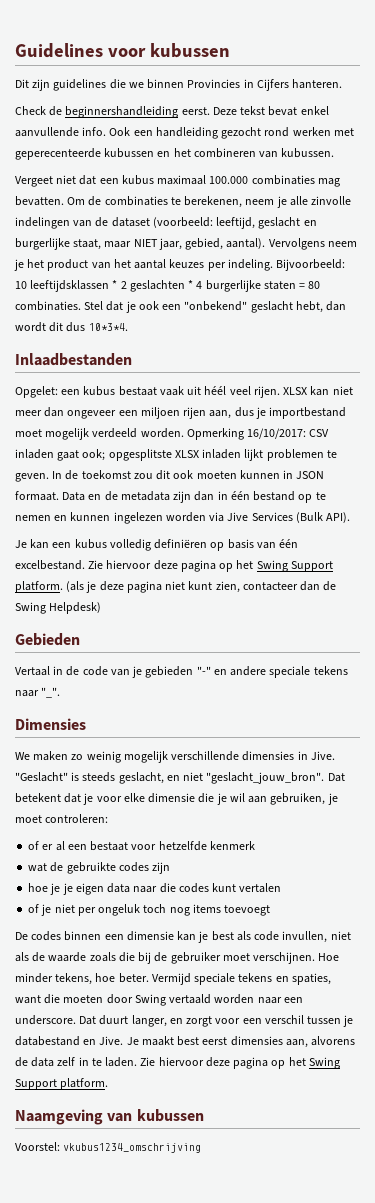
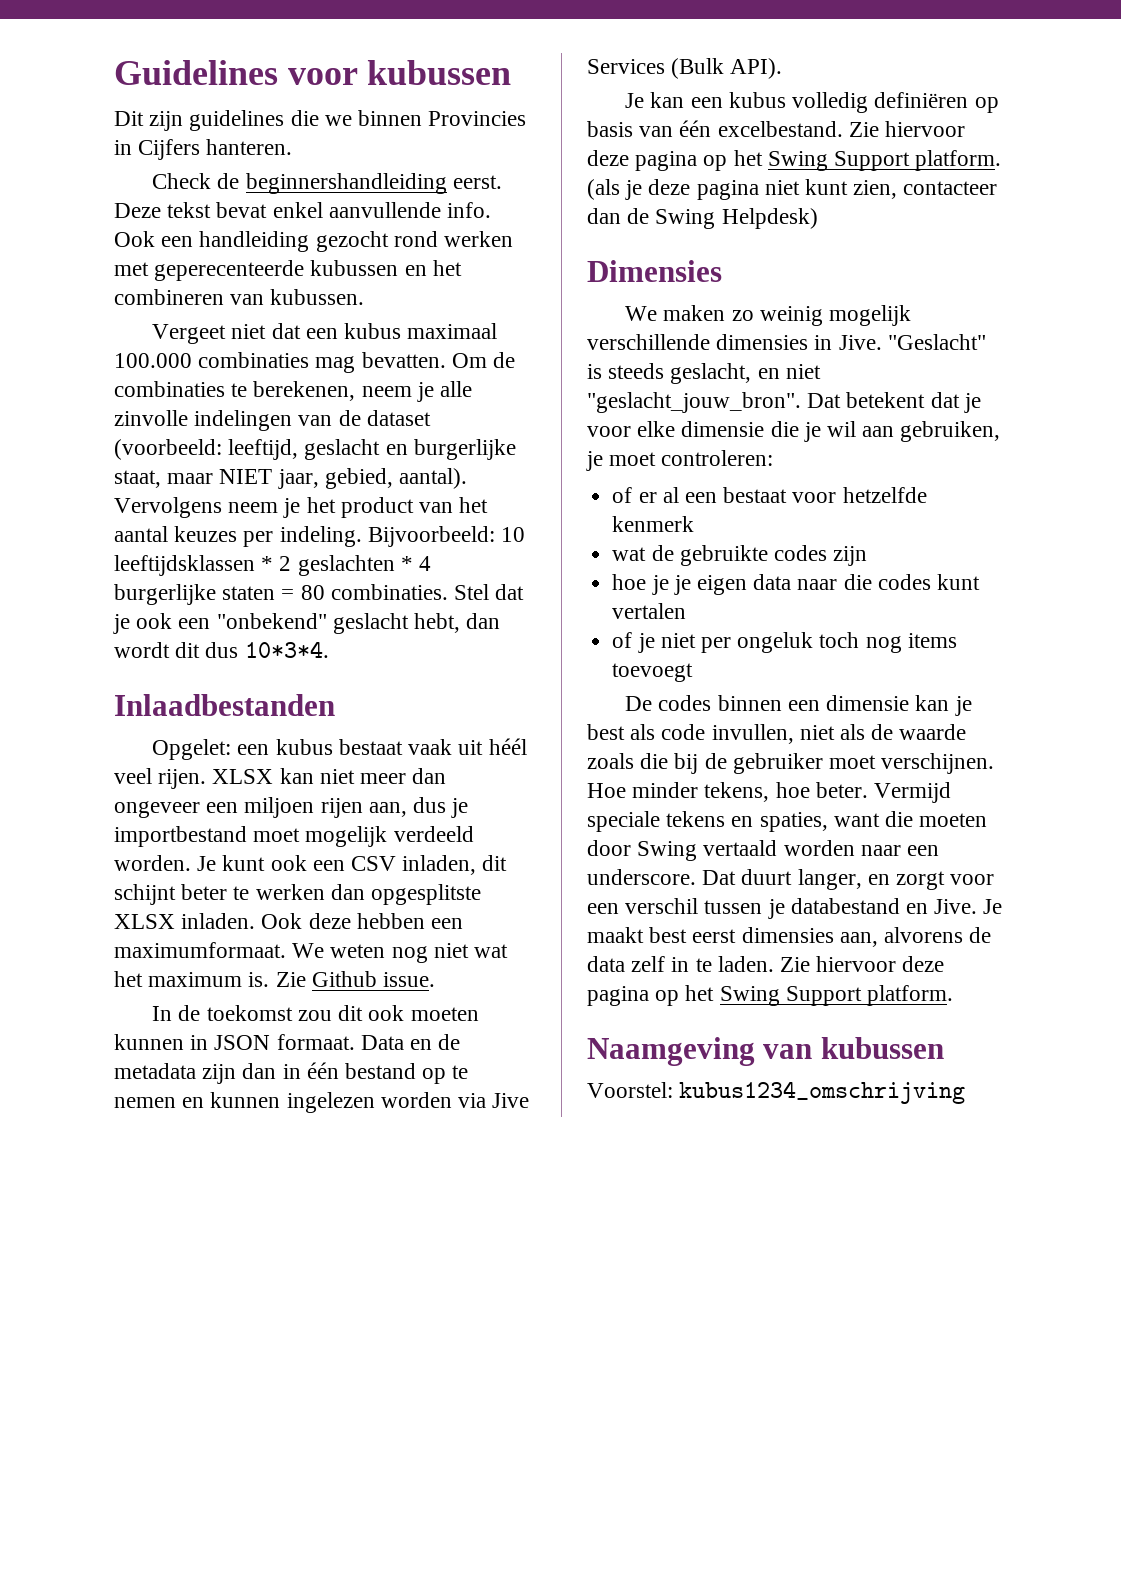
[186,428,330,440] [15,449,337,461] [15,473,49,482] Opmerking 16/10/2017: CSV inladen gaat ook; opgesplitste XLSX inladen lijkt problemen te geven. -> [197,855,508,875] [114,884,482,905] [114,913,464,929] [114,942,509,963] [114,971,436,987] Je kunt ook een CSV inladen, dit schijnt beter te werken dan opgesplitste XLSX inladen. Ook deze hebben een maximumformaat. We weten nog niet wat het maximum is. Zie Github issue. //
[15,633,80,646] [15,666,348,678] [15,687,61,698] // Gebieden // Vertaal in de code van je gebieden "-" en andere speciale tekens naar "_". -> (818, 218) none
[63,1143,202,1153] vkubus1234_omschrijving -> [679,1081,966,1104] kubus1234_omschrijving

